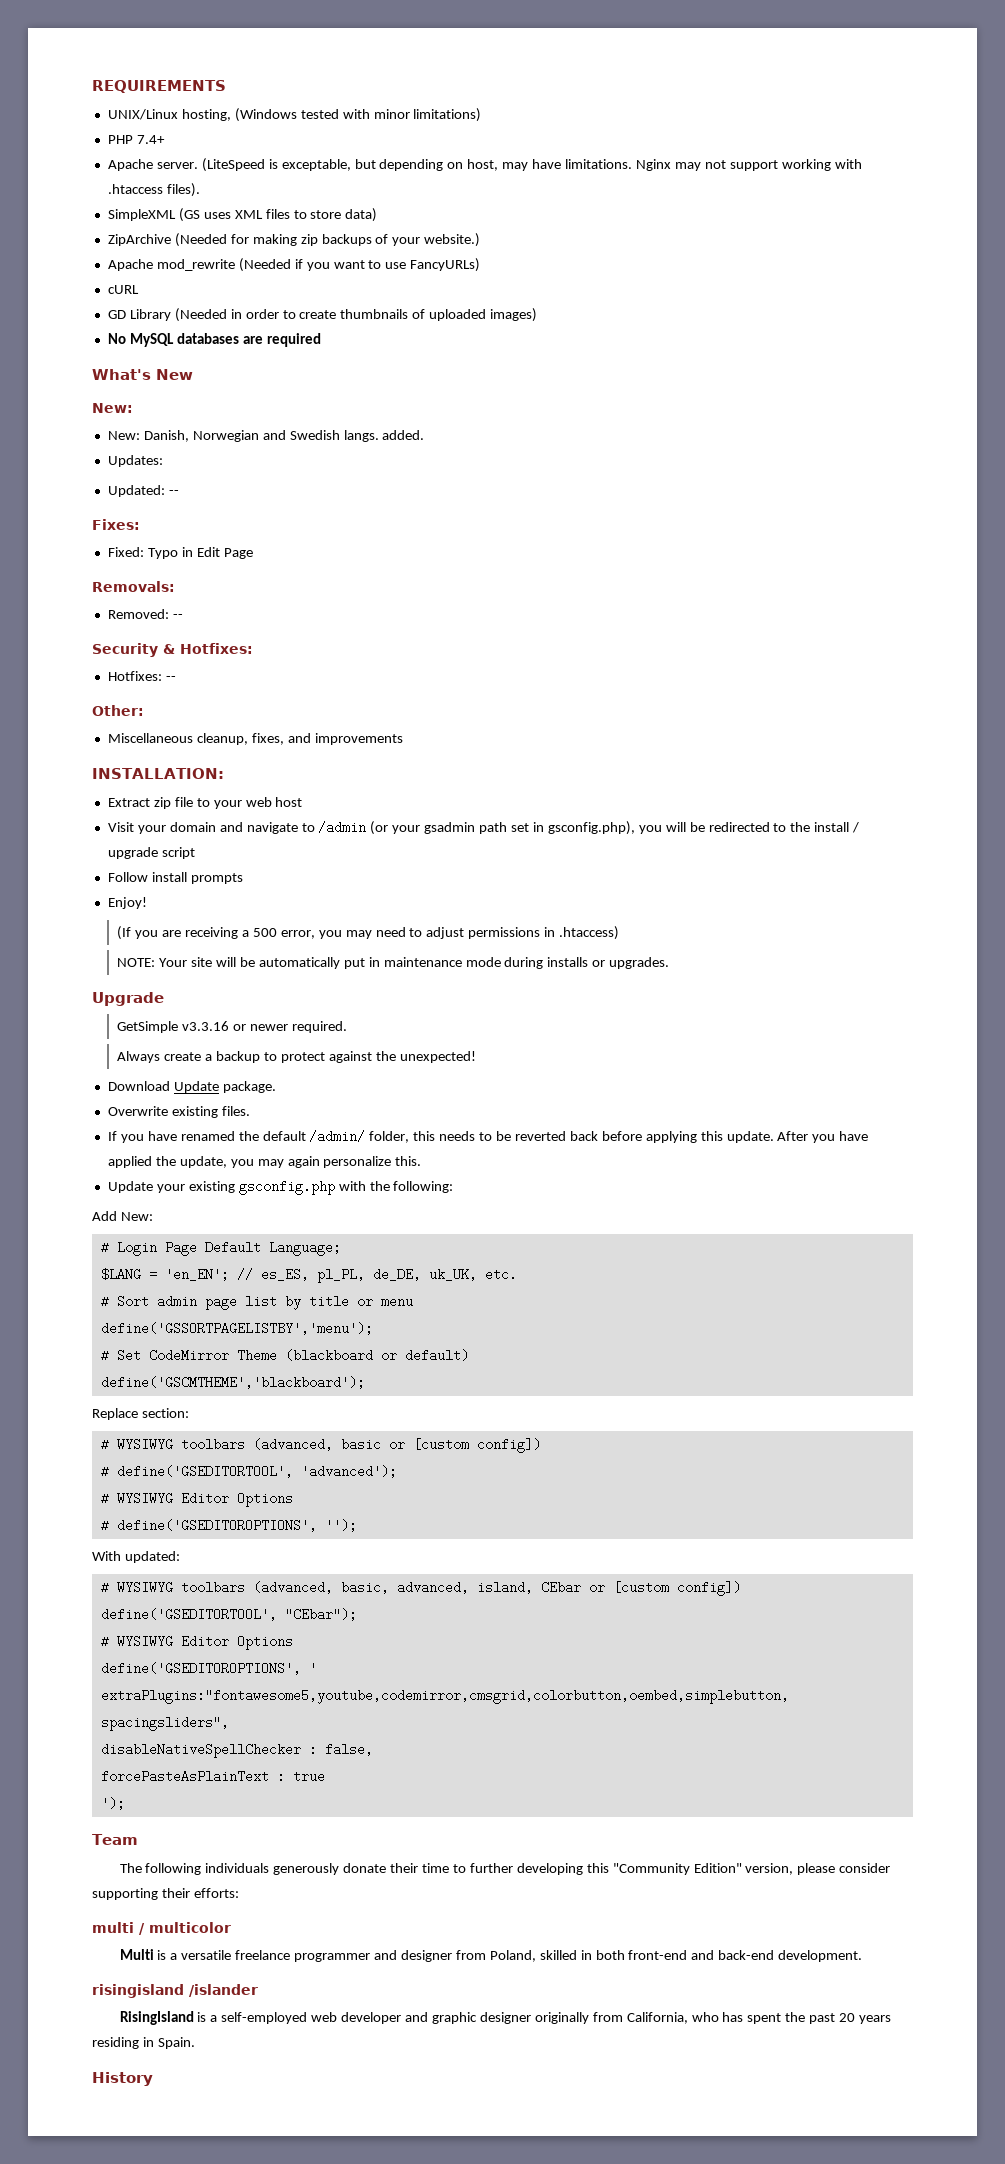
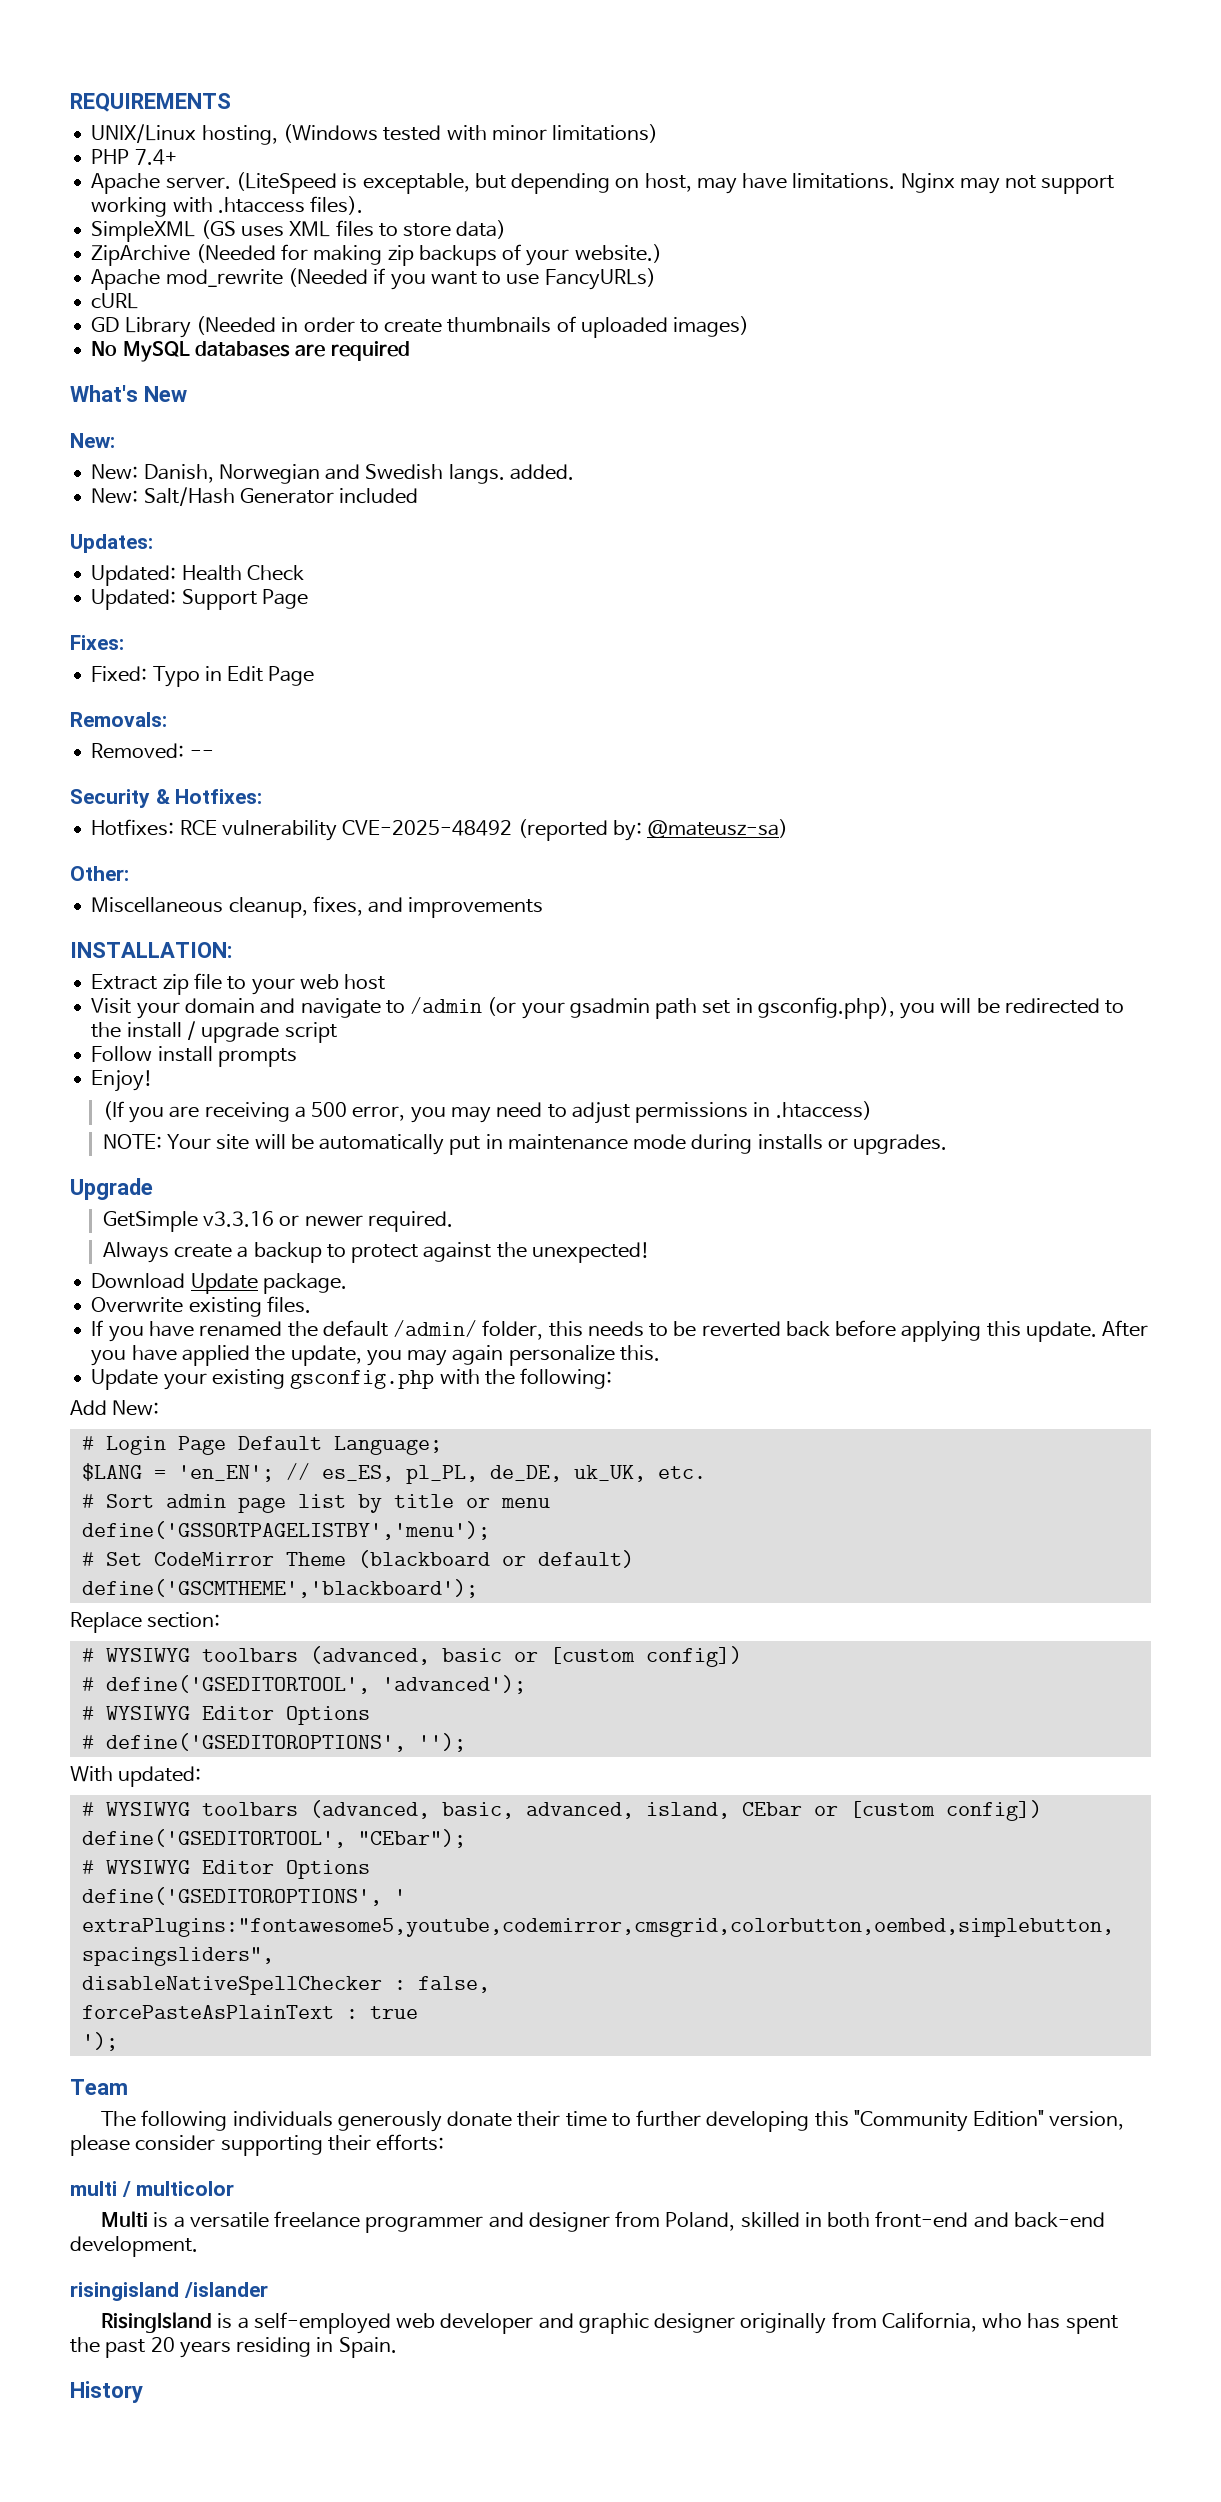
[107,455,163,467] [107,485,179,497] Updates: // Updated: -- -> [91,487,419,506] [70,534,153,553] [91,565,304,586] [91,589,308,610] New: Salt/Hash Generator included // Updates: // Updated: Health Check // Updated: Support Page
[165,676,176,681] -- -> [179,819,789,841] RCE vulnerability CVE-2025-48492 (reported by: @mateusz-sa)

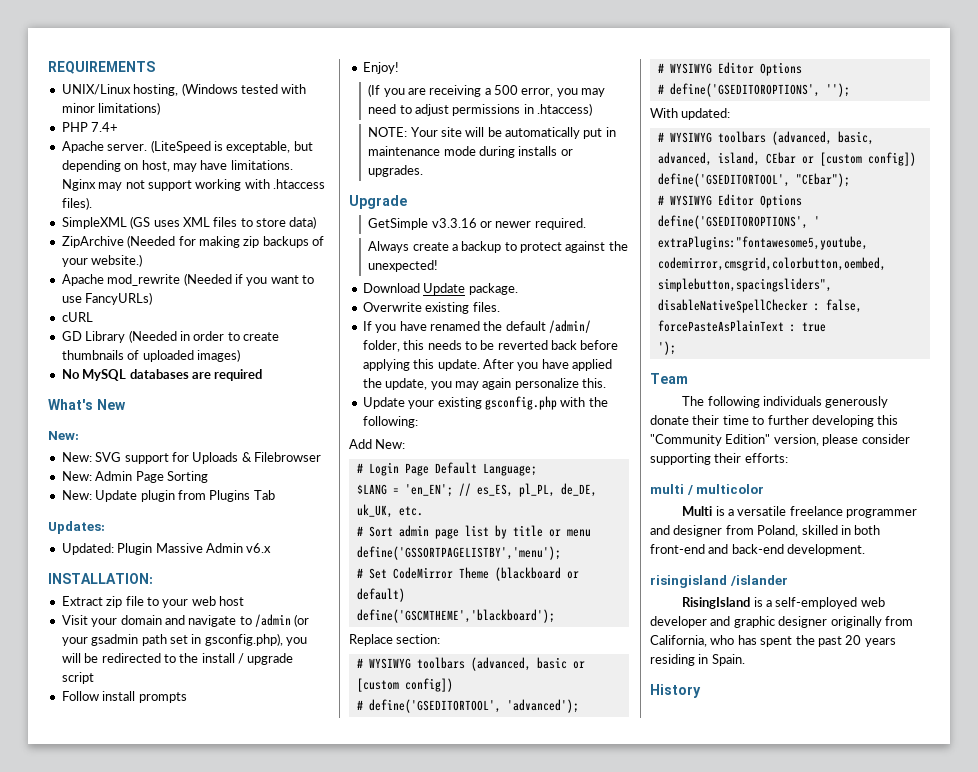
[143,464,574,484] [91,487,419,506] [70,534,153,553] [91,565,304,586] [91,589,308,610] [70,635,124,650] [91,666,315,687] [70,712,167,727] [91,743,214,759] [70,789,263,808] [91,819,789,841] [70,866,129,881] [91,896,544,918] Danish, Norwegian and Swedish langs. added. // New: Salt/Hash Generator included // Updates: // Updated: Health Check // Updated: Support Page // Fixes: // Fixed: Typo in Edit Page // Removals: // Removed: -- // Security & Hotfixes: // Hotfixes: RCE vulnerability CVE-2025-48492 (reported by: @mateusz-sa) // Other: // Miscellaneous cleanup, fixes, and improvements -> [95,452,321,464] [61,471,208,483] [61,490,275,502] [48,521,105,534] [61,543,272,555] SVG support for Uploads & Filebrowser // New: Admin Page Sorting // New: Update plugin from Plugins Tab // Updates: // Updated: Plugin Massive Admin v6.x

